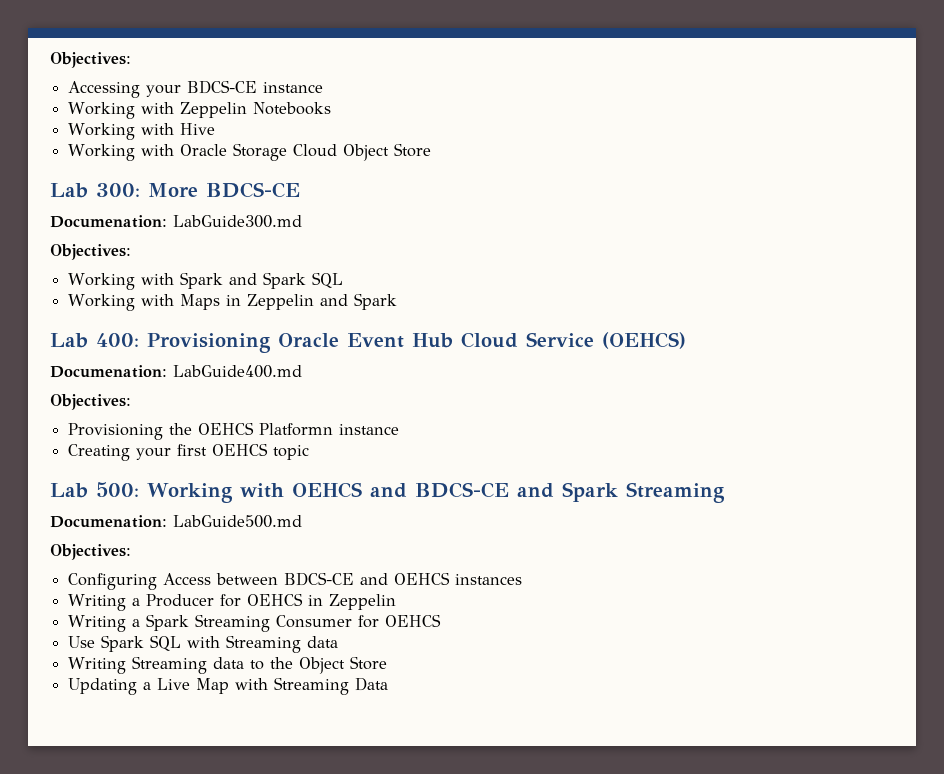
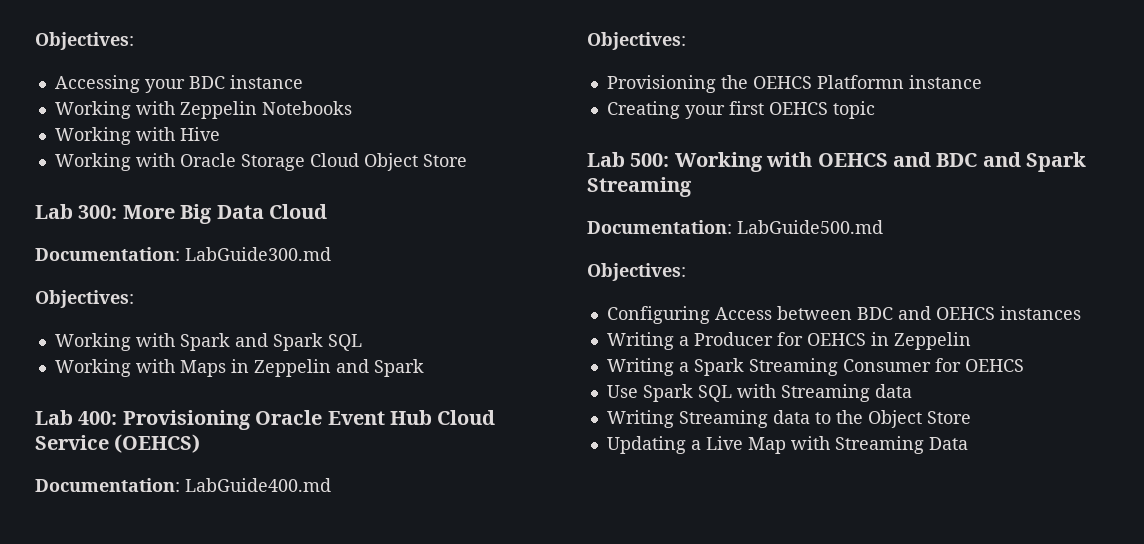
[187,80,258,94] BDCS-CE -> [188,76,225,89] BDC
[206,182,300,198] [50,215,167,228] BDCS-CE // Documenation: -> [180,204,327,224] [35,247,180,261] Big Data Cloud // Documentation:
[50,365,167,378] Documenation: -> [35,478,180,492] Documentation:
[414,482,509,498] BDCS-CE -> [936,153,978,167] BDC
[50,515,167,528] Documenation: -> [587,220,732,234] Documentation:
[284,572,355,586] BDCS-CE -> [856,307,893,320] BDC

